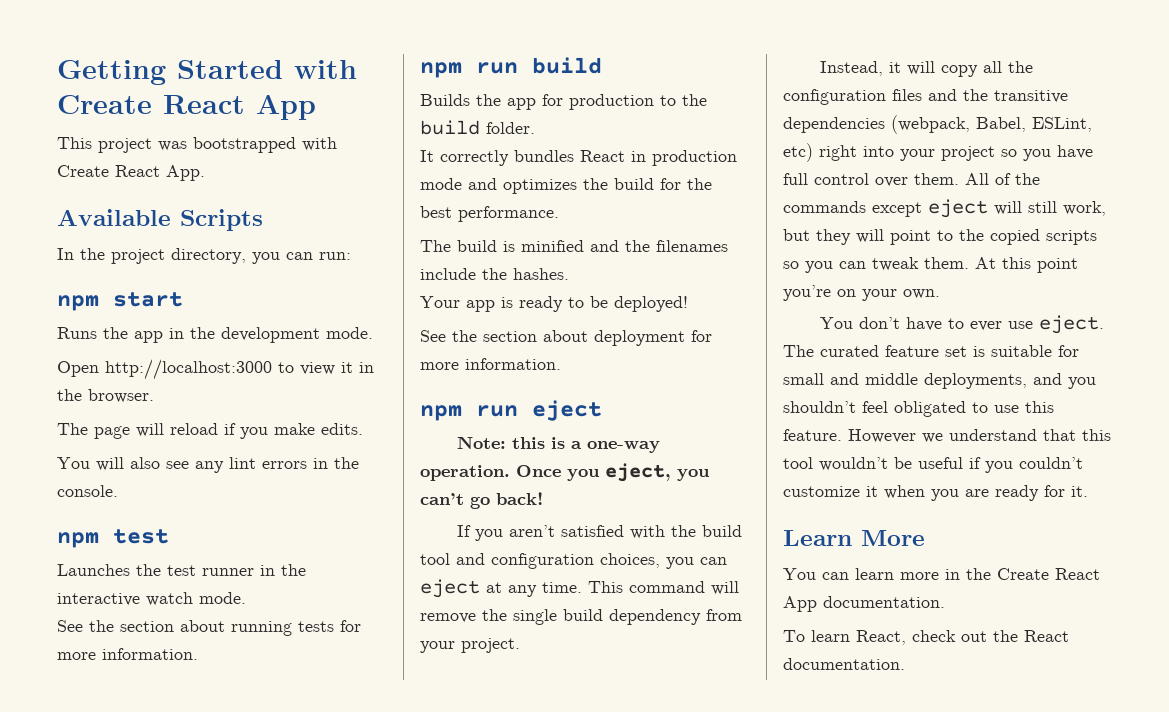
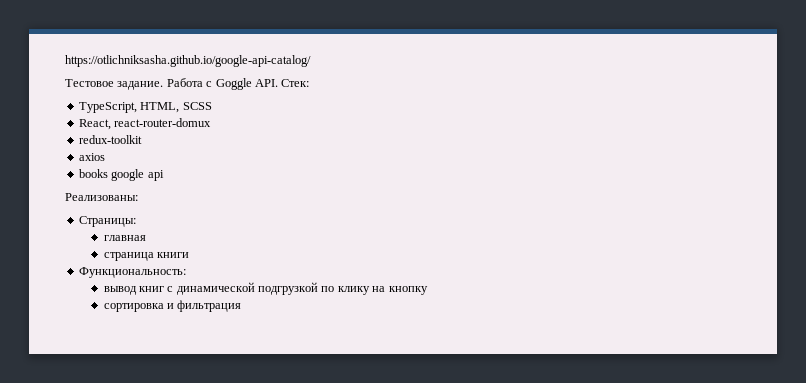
[57,60,357,85] [57,95,316,120] [57,137,337,153] [57,165,205,181] [57,209,263,231] [57,248,351,264] [57,292,183,311] [57,327,373,343] [57,359,374,380] [57,389,154,403] [57,423,363,439] [57,457,359,473] [57,485,118,497] [57,529,169,548] [57,564,306,576] [57,592,246,606] [57,620,361,636] [57,648,198,660] [420,57,602,78] [420,94,707,110] [420,120,535,135] [420,150,737,166] [420,178,712,194] [420,206,559,222] [420,240,728,252] [420,268,569,280] [420,296,688,312] [420,330,712,346] [420,358,561,370] [420,400,602,421] [457,436,661,453] [420,463,710,482] [420,492,543,509] [457,525,743,541] [420,553,727,569] [420,579,739,598] [420,609,742,625] [420,638,520,653] [820,61,1034,77] [783,89,1068,105] [783,115,1092,134] [783,143,1093,162] [783,173,1040,187] [783,199,1106,218] [783,229,1097,245] [783,257,1078,273] [783,285,940,301] [820,315,1105,334] [783,345,1079,357] [783,373,1096,389] [783,401,1054,417] [783,429,1111,443] [783,457,1083,473] [783,485,1088,501] [783,530,925,546] [783,568,1100,580] [783,596,945,612] [783,630,1069,645] [783,658,905,670] Getting Started with Create React App // This project was bootstrapped with Create React App. // Available Scripts // In the project directory, you can run: // npm start // Runs the app in the development mode. // Open http://localhost:3000 to view it in the browser. // The page will reload if you make edits. // You will also see any lint errors in the console. // npm test // Launches the test runner in the interactive watch mode. // See the section about running tests for more information. // npm run build // Builds the app for production to the build folder. // It correctly bundles React in production mode and optimizes the build for the best performance. // The build is minified and the filenames include the hashes. // Your app is ready to be deployed! // See the section about deployment for more information. // npm run eject // Note: this is a one-way operation. Once you eject, you can’t go back! // If you aren’t satisfied with the build tool and configuration choices, you can eject at any time. This command will remove the single build dependency from your project. // Instead, it will copy all the configuration files and the transitive dependencies (webpack, Babel, ESLint, etc) right into your project so you have full control over them. All of the commands except eject will still work, but they will point to the copied scripts so you can tweak them. At this point you’re on your own. // You don’t have to ever use eject. The curated feature set is suitable for small and middle deployments, and you shouldn’t feel obligated to use this feature. However we understand that this tool wouldn’t be useful if you couldn’t customize it when you are ready for it. // Learn More // You can learn more in the Create React App documentation. // To learn React, check out the React documentation. -> [65,55,311,67] [65,78,310,90] [78,102,212,113] [78,118,212,130] [78,135,142,144] [78,153,105,161] [78,169,164,181] [65,193,138,201] [78,216,136,227] [103,235,146,241] [103,252,189,261] [78,267,186,278] [103,282,428,295] [103,300,242,312] https://otlichniksasha.github.io/google-api-catalog/ // Тестовое задание. Работа с Goggle API. Стек: // TypeScript, HTML, SCSS // React, react-router-domux // redux-toolkit // axios // books google api // Реализованы: // Страницы: // главная // страница книги // Функциональность: // вывод книг с динамической подгрузкой по клику на кнопку // сортировка и фильтрация

